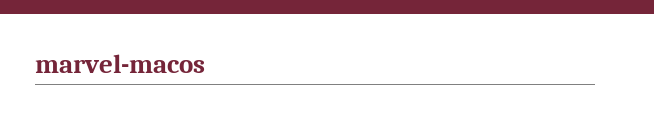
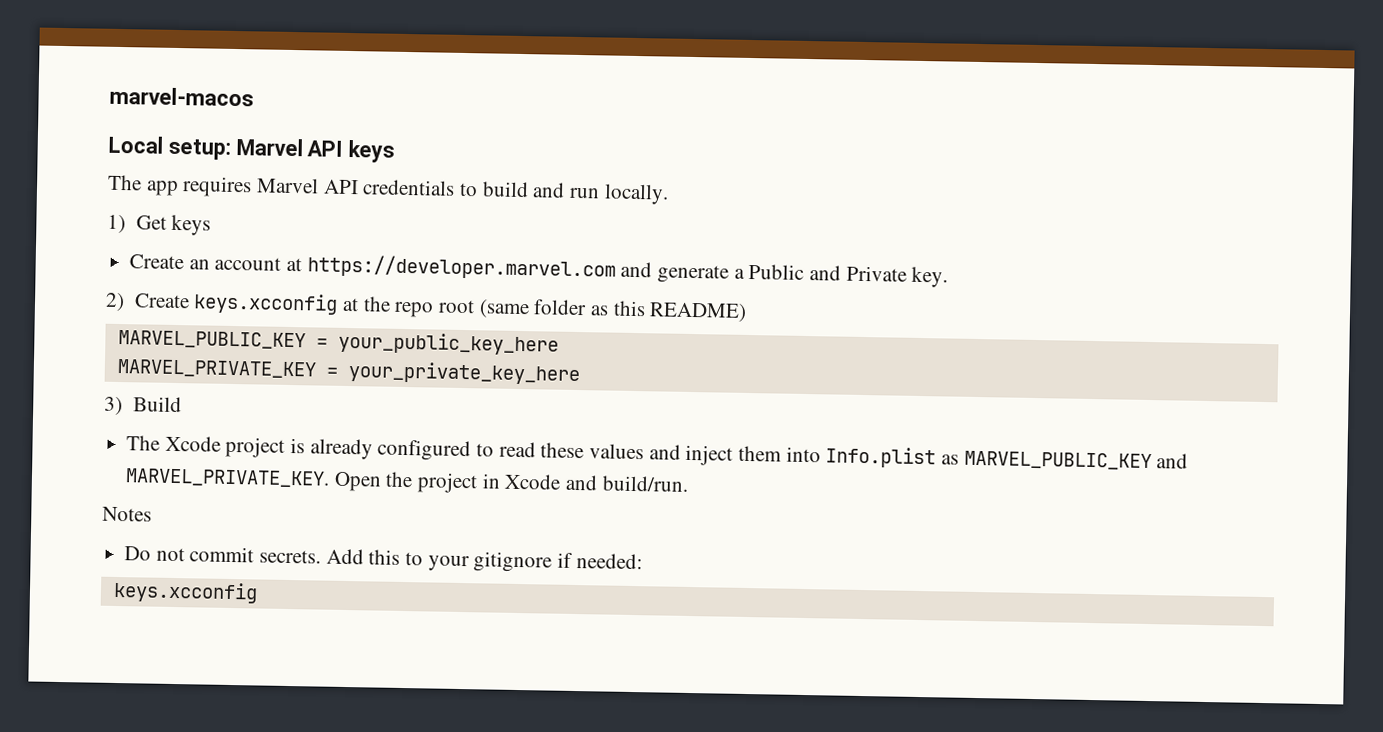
(205, 63) none -> [108,135,396,163] [107,174,669,205] [107,214,212,236] [129,254,949,288] [105,292,748,322] [117,329,559,356] [116,358,580,386] [104,396,182,416] [126,435,1189,471] [125,468,689,494] [102,506,152,522] [124,546,643,573] [112,580,258,604] // Local setup: Marvel API keys // The app requires Marvel API credentials to build and run locally. // 1) Get keys // Create an account at https://developer.marvel.com and generate a Public and Private key. // 2) Create keys.xcconfig at the repo root (same folder as this README) // MARVEL_PUBLIC_KEY = your_public_key_here // MARVEL_PRIVATE_KEY = your_private_key_here // 3) Build // The Xcode project is already configured to read these values and inject them into Info.plist as MARVEL_PUBLIC_KEY and MARVEL_PRIVATE_KEY. Open the project in Xcode and build/run. // Notes // Do not commit secrets. Add this to your gitignore if needed: // keys.xcconfig

